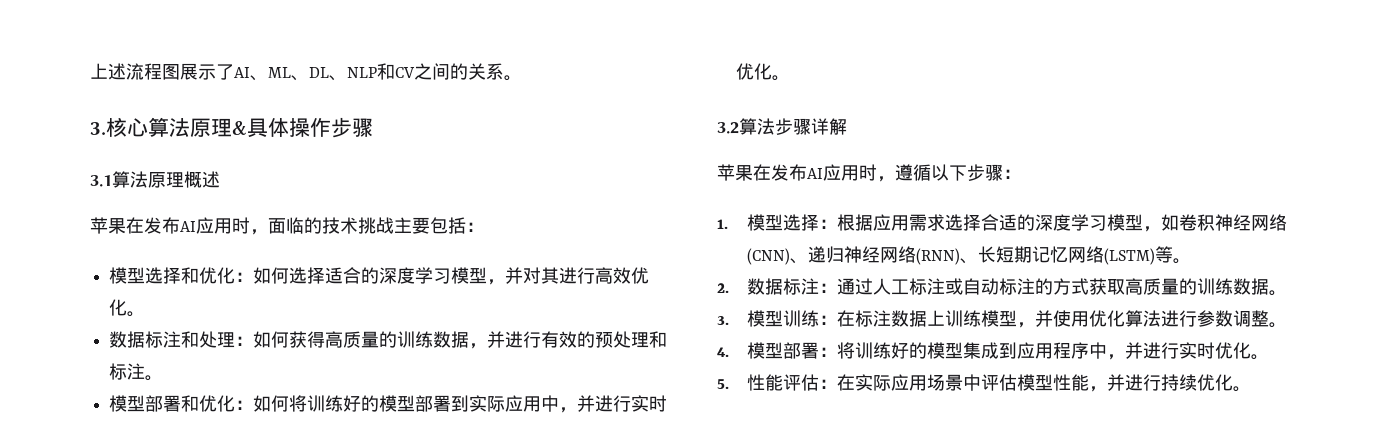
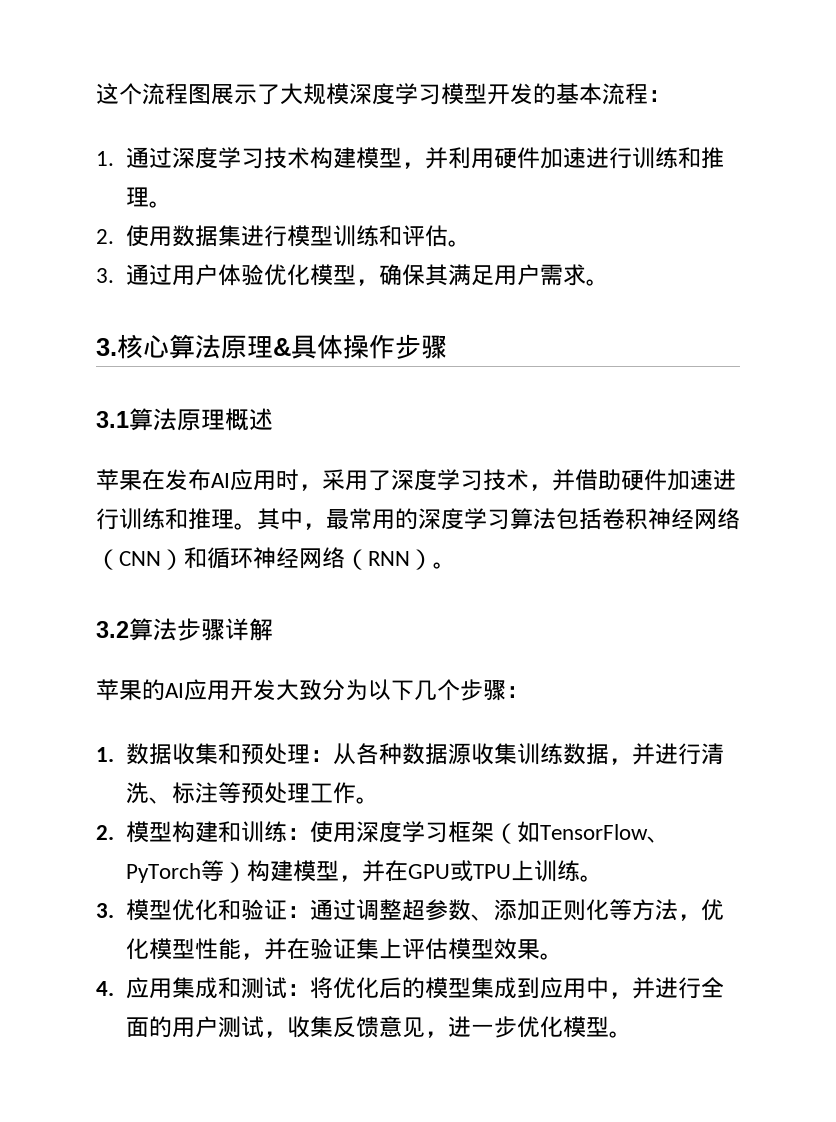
[90,63,126,80] 上述 -> [96,83,142,105] 这个
[234,63,504,81] AI、ML、DL、NLP和CV之间的关系 -> [280,83,671,105] [96,147,724,169] [125,187,172,208] [96,225,471,247] [96,264,586,286] 大规模深度学习模型开发的基本流程： // 1.通过深度学习技术构建模型，并利用硬件加速进行训练和推理。 // 2.使用数据集进行模型训练和评估。 // 3.通过用户体验优化模型，确保其满足用户需求
[268,217,484,234] [109,267,650,285] [109,299,146,317] [109,331,668,349] [109,363,164,381] [109,395,668,413] [736,63,773,80] 面临的技术挑战主要包括： // 模型选择和优化：如何选择适合的深度学习模型，并对其进行高效优化。 // 数据标注和处理：如何获得高质量的训练数据，并进行有效的预处理和标注。 // 模型部署和优化：如何将训练好的模型部署到实际应用中，并进行实时优化 -> [322,469,736,491] [96,508,740,530] [96,547,433,570] 采用了深度学习技术，并借助硬件加速进行训练和推理。其中，最常用的深度学习算法包括卷积神经网络（CNN）和循环神经网络（RNN）
[753,164,1021,182] [717,214,1288,232] [747,246,1192,265] [717,278,1288,296] [717,310,1288,328] [717,342,910,359] 在发布AI应用时，遵循以下步骤： // 1.模型选择：根据应用需求选择合适的深度学习模型，如卷积神经网络(CNN)、递归神经网络(RNN)、长短期记忆网络(LSTM)等。 // 2.数据标注：通过人工标注或自动标注的方式获取高质量的训练数据。 // 3.模型训练：在标注数据上训练模型，并使用优化算法进行参数调整。 // 4.模型部署：将训练好 -> [142,679,529,701] [96,743,724,765] [125,782,379,804] [96,821,670,844] [125,860,603,883] [96,899,724,921] [125,938,563,960] [96,977,402,999] 的AI应用开发大致分为以下几个步骤： // 1.数据收集和预处理：从各种数据源收集训练数据，并进行清洗、标注等预处理工作。 // 2.模型构建和训练：使用深度学习框架（如TensorFlow、PyTorch等）构建模型，并在GPU或TPU上训练。 // 3.模型优化和验证：通过调整超参数、添加正则化等方法，优化模型性能，并在验证集上评估模型效果。 // 4.应用集成和测试：将优化后
[1053,342,1270,360] [717,374,1234,392] 程序中，并进行实时优化。 // 5.性能评估：在实际应用场景中评估模型性能，并进行持续优化 -> [585,977,724,999] [125,1016,609,1038] 中，并进行全面的用户测试，收集反馈意见，进一步优化模型

